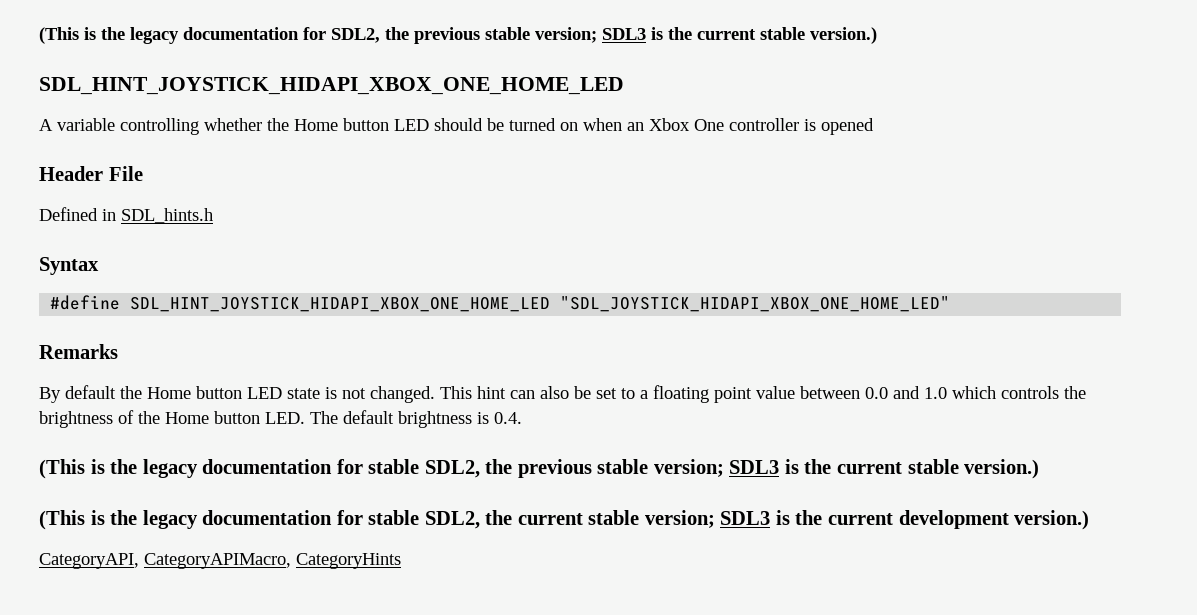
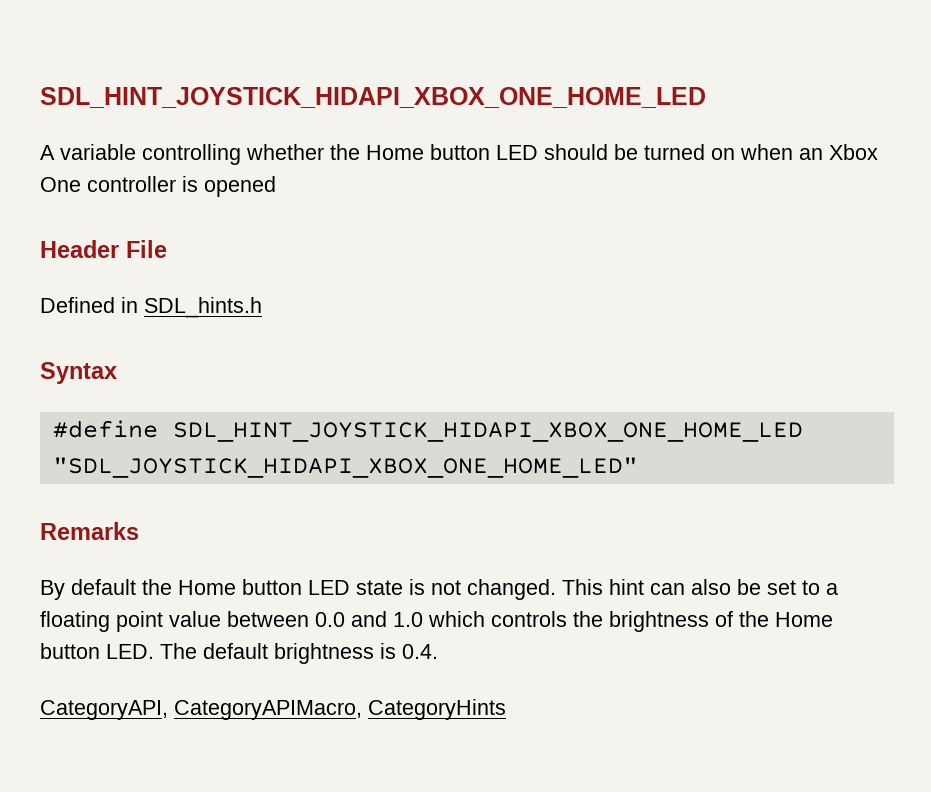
[39,27,877,44] (This is the legacy documentation for SDL2, the previous stable version; SDL3 is the current stable version.) // -> (40, 97) none
[39,459,1040,479] [39,510,1090,530] // (This is the legacy documentation for stable SDL2, the previous stable version; SDL3 is the current stable version.) // (This is the legacy documentation for stable SDL2, the current stable version; SDL3 is the current development version.) -> (438, 651) none

